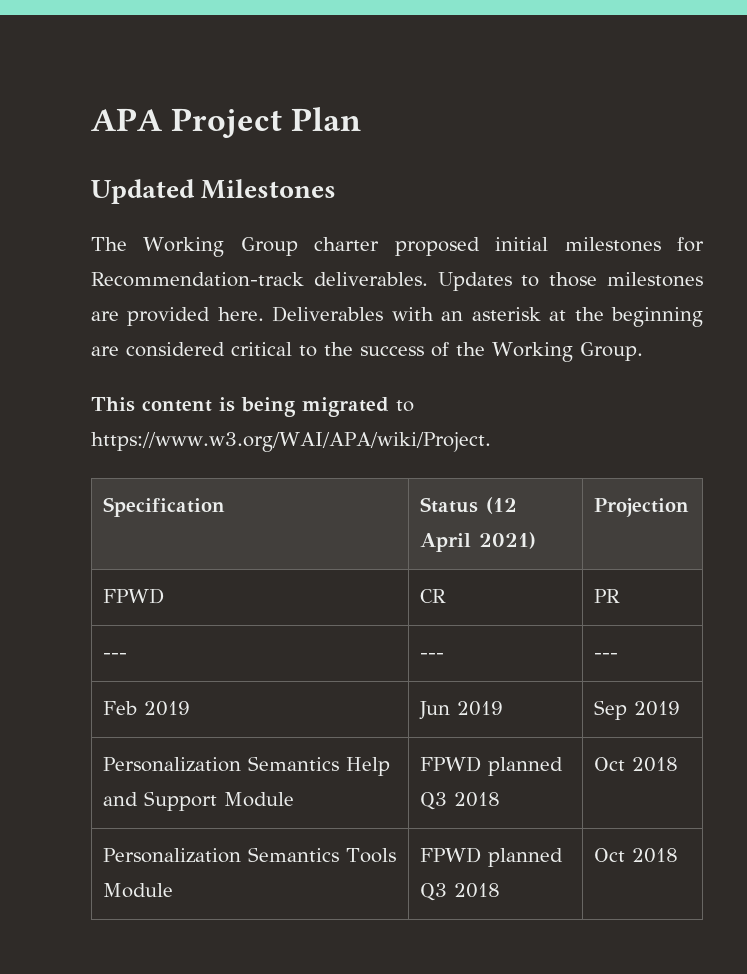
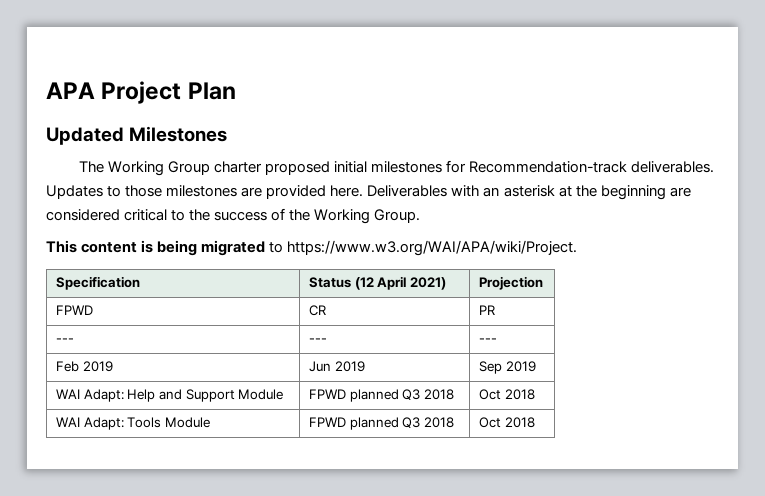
[102,756,339,772] Personalization Semantics -> [56,389,124,402] WAI Adapt:
[102,847,339,863] Personalization Semantics -> [56,417,124,430] WAI Adapt:

